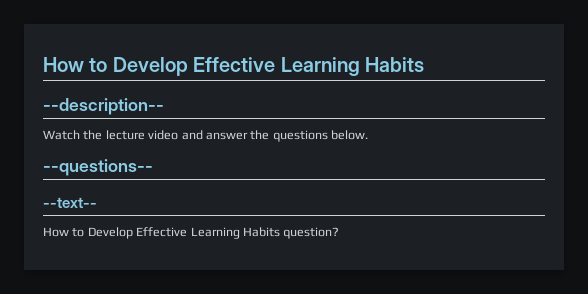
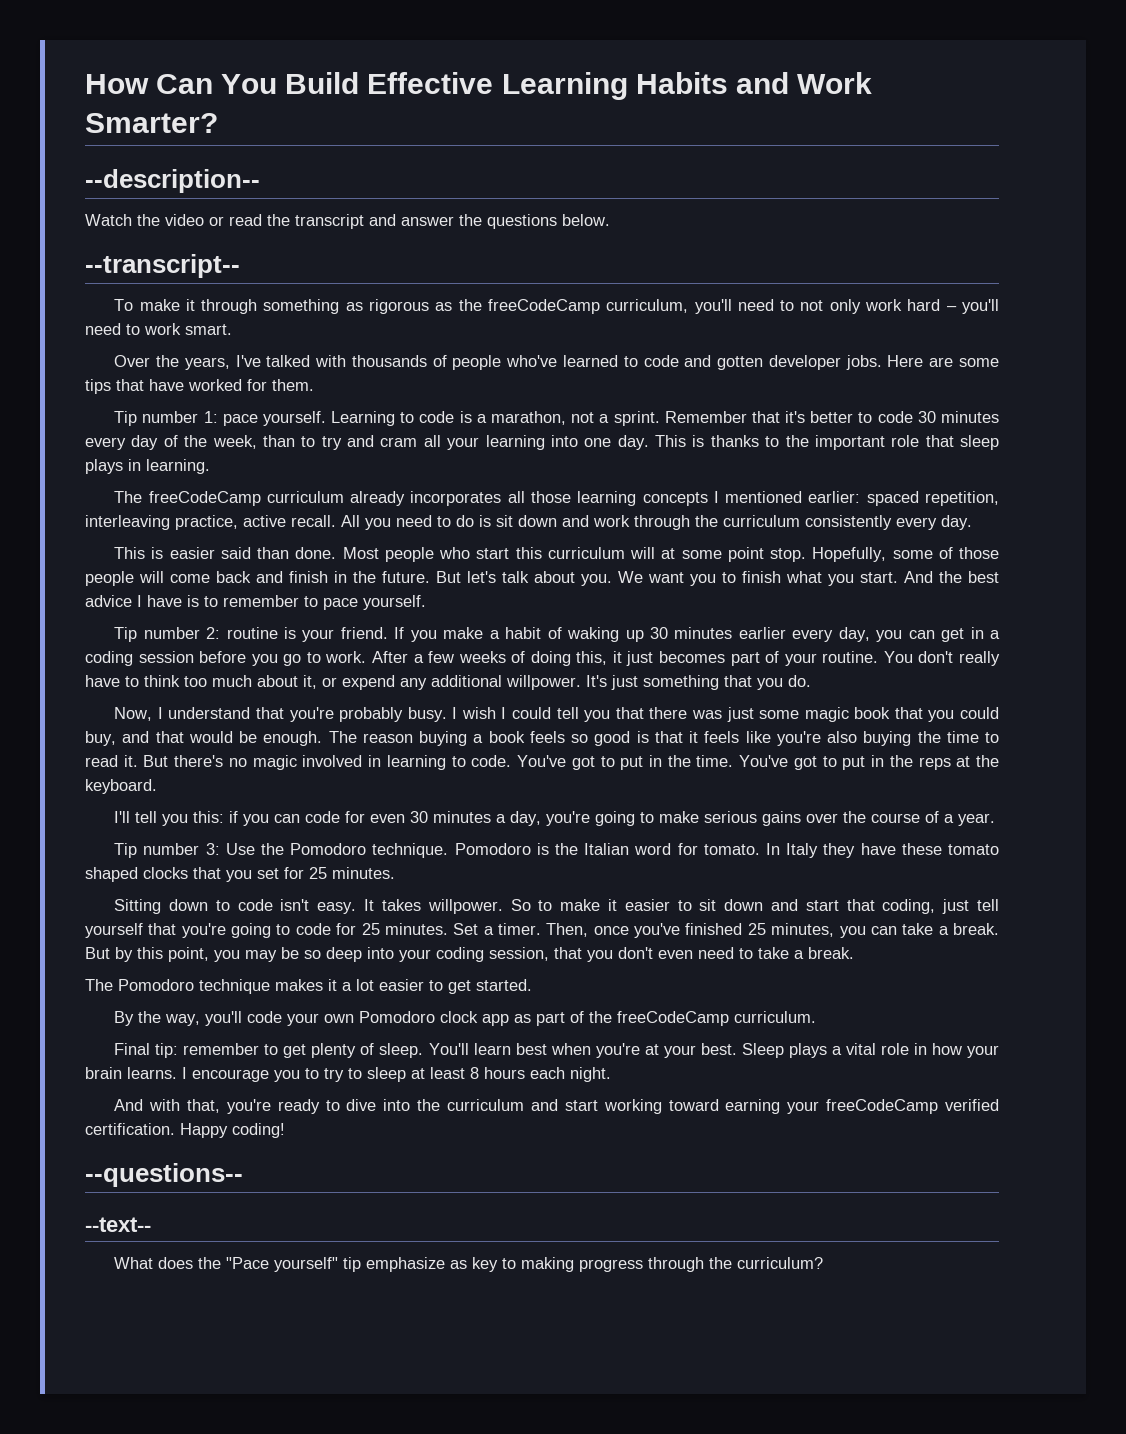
[43,57,424,76] How to Develop Effective Learning Habits -> [85,72,872,100] [85,113,218,133] How Can You Build Effective Learning Habits and Work Smarter?
[105,130,179,140] lecture video -> [165,214,364,229] video or read the transcript
[43,159,153,176] [43,197,97,208] [43,227,340,239] --questions-- // --text-- // How to Develop Effective Learning Habits question? -> [85,254,240,278] [114,299,999,314] [85,323,232,335] [114,355,1000,370] [85,379,314,394] [114,411,999,426] [85,435,999,450] [85,459,210,474] [114,491,999,506] [85,515,972,530] [114,547,999,562] [85,571,999,586] [85,595,426,610] [114,627,1001,642] [85,651,1001,666] [85,675,811,690] [114,707,1000,722] [85,731,999,746] [85,755,1000,770] [85,779,157,794] [114,811,996,826] [114,843,999,858] [85,867,395,882] [114,899,1000,914] [85,923,1000,938] [85,947,854,962] [85,979,532,994] [114,1011,817,1026] [114,1043,1000,1058] [85,1067,611,1082] [114,1099,999,1114] [85,1123,285,1138] [85,1163,243,1187] [85,1217,151,1232] [114,1257,824,1272] --transcript-- // To make it through something as rigorous as the freeCodeCamp curriculum, you'll need to not only work hard – you'll need to work smart. // Over the years, I've talked with thousands of people who've learned to code and gotten developer jobs. Here are some tips that have worked for them. // Tip number 1: pace yourself. Learning to code is a marathon, not a sprint. Remember that it's better to code 30 minutes every day of the week, than to try and cram all your learning into one day. This is thanks to the important role that sleep plays in learning. // The freeCodeCamp curriculum already incorporates all those learning concepts I mentioned earlier: spaced repetition, interleaving practice, active recall. All you need to do is sit down and work through the curriculum consistently every day. // This is easier said than done. Most people who start this curriculum will at some point stop. Hopefully, some of those people will come back and finish in the future. But let's talk about you. We want you to finish what you start. And the best advice I have is to remember to pace yourself. // Tip number 2: routine is your friend. If you make a habit of waking up 30 minutes earlier every day, you can get in a coding session before you go to work. After a few weeks of doing this, it just becomes part of your routine. You don't really have to think too much about it, or expend any additional willpower. It's just something that you do. // Now, I understand that you're probably busy. I wish I could tell you that there was just some magic book that you could buy, and that would be enough. The reason buying a book feels so good is that it feels like you're also buying the time to read it. But there's no magic involved in learning to code. You've got to put in the time. You've got to put in the reps at the keyboard. // I'll tell you this: if you can code for even 30 minutes a day, you're going to make serious gains over the course of a year. // Tip number 3: Use the Pomodoro technique. Pomodoro is the Italian word for tomato. In Italy they have these tomato shaped clocks that you set for 25 minutes. // Sitting down to code isn't easy. It takes willpower. So to make it easier to sit down and start that coding, just tell yourself that you're going to code for 25 minutes. Set a timer. Then, once you've finished 25 minutes, you can take a break. But by this point, you may be so deep into your coding session, that you don't even need to take a break. // The Pomodoro technique makes it a lot easier to get started. // By the way, you'll code your own Pomodoro clock app as part of the freeCodeCamp curriculum. // Final tip: remember to get plenty of sleep. You'll learn best when you're at your best. Sleep plays a vital role in how your brain learns. I encourage you to try to sleep at least 8 hours each night. // And with that, you're ready to dive into the curriculum and start working toward earning your freeCodeCamp verified certification. Happy coding! // --questions-- // --text-- // What does the "Pace yourself" tip emphasize as key to making progress through the curriculum?

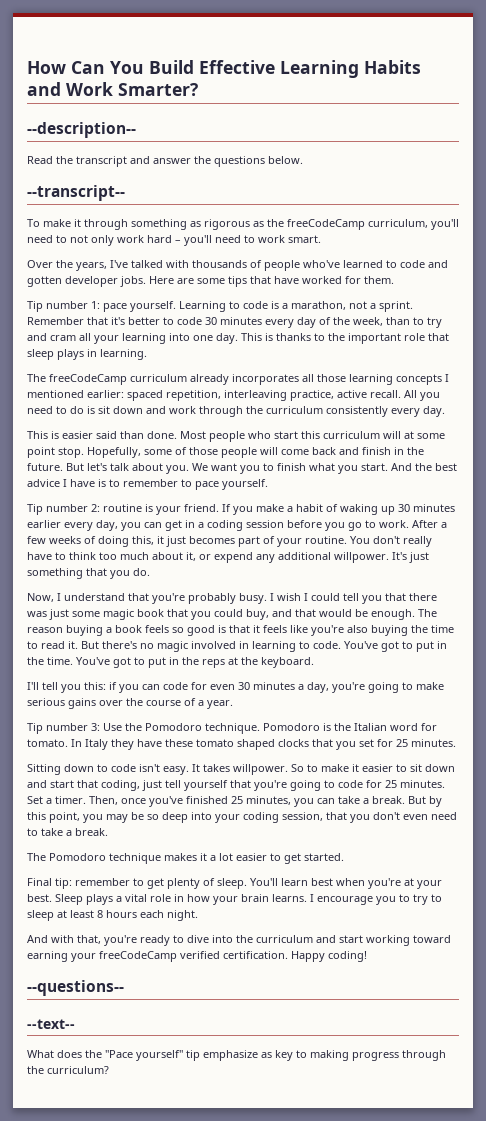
[85,214,262,226] Watch the video or read -> [27,156,53,164] Read
[114,1011,817,1026] // By the way, you'll code your own Pomodoro clock app as part of the freeCodeCamp curriculum. -> (344, 857) none

